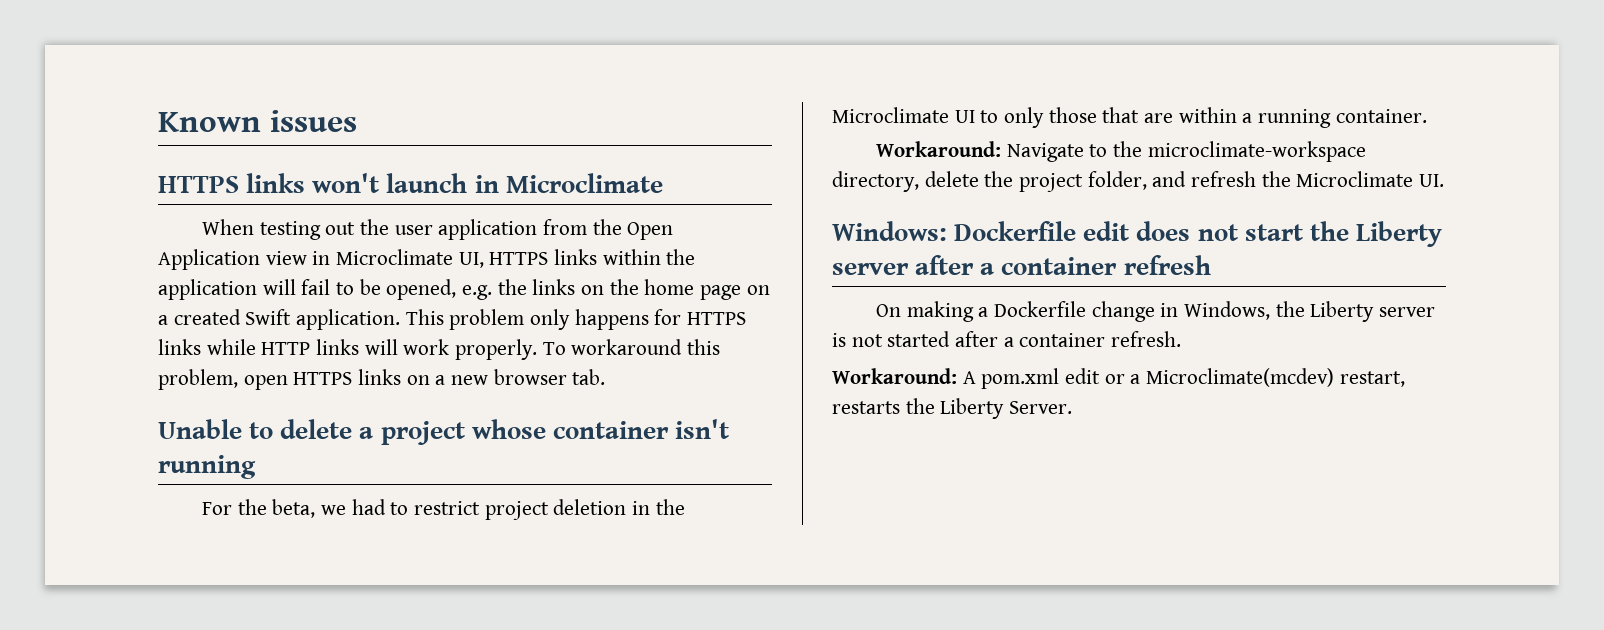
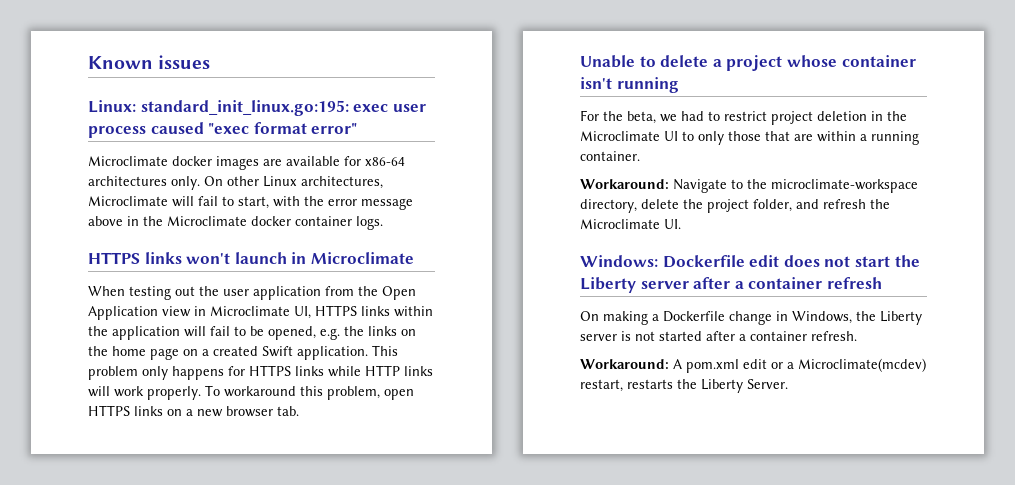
(357, 121) none -> [88,100,426,116] [88,122,358,138] [88,156,405,170] [88,176,383,190] [88,196,413,210] [88,216,383,230] // Linux: standard_init_linux.go:195: exec user process caused "exec format error" // Microclimate docker images are available for x86-64 architectures only. On other Linux architectures, Microclimate will fail to start, with the error message above in the Microclimate docker container logs.

